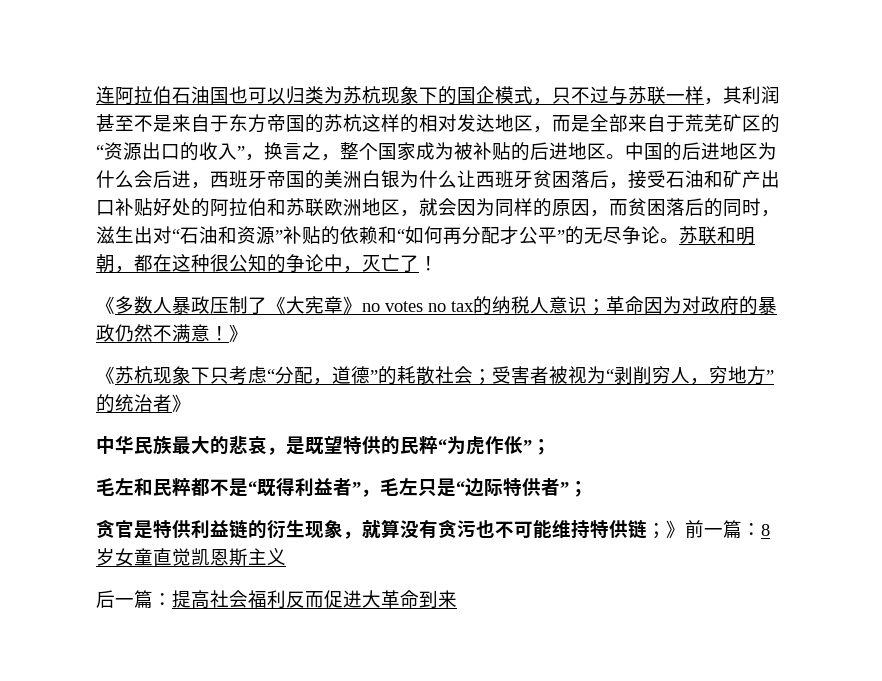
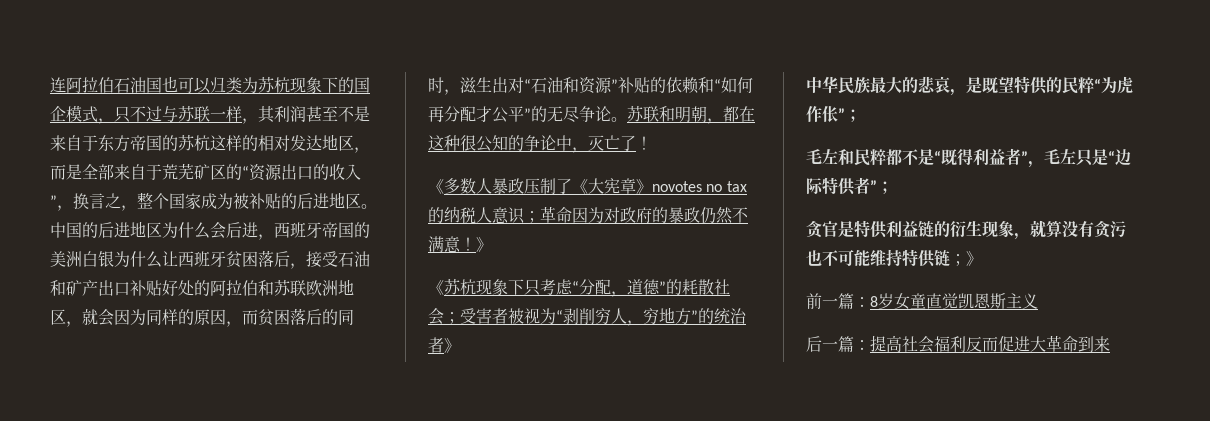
[362,301,423,312] no votes -> [652,181,702,192] novotes
(685, 529) none -> (982, 258) //

